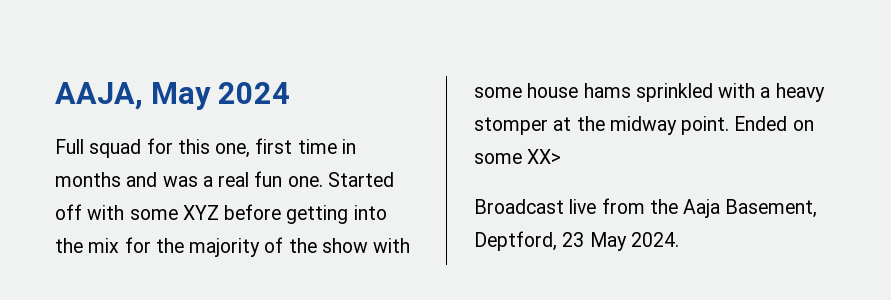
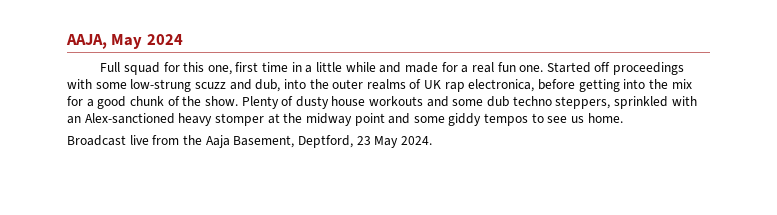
[55,172,198,187] months and was -> [305,62,458,73] a little while and made for
[87,205,219,220] with some XYZ -> [613,62,685,75] [67,79,535,92] proceedings with some low-strung scuzz and dub, into the outer realms of UK rap electronica,
[155,237,411,257] [474,83,771,102] the majority of the show with some house hams sprinkled with a -> [86,96,697,109] [67,113,175,124] a good chunk of the show. Plenty of dusty house workouts and some dub techno steppers, sprinkled with an Alex-sanctioned
[681,116,814,135] [474,149,562,164] point. Ended on some XX> -> [354,113,623,126] point and some giddy tempos to see us home.

